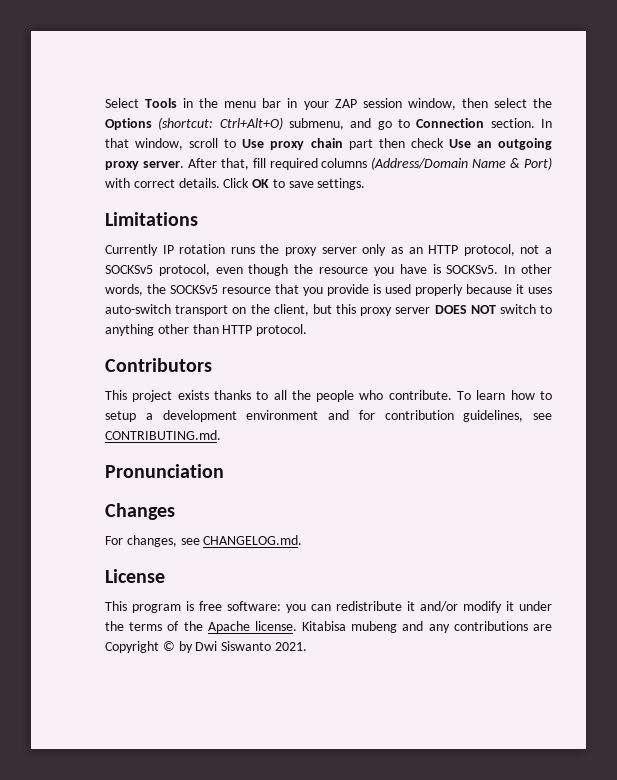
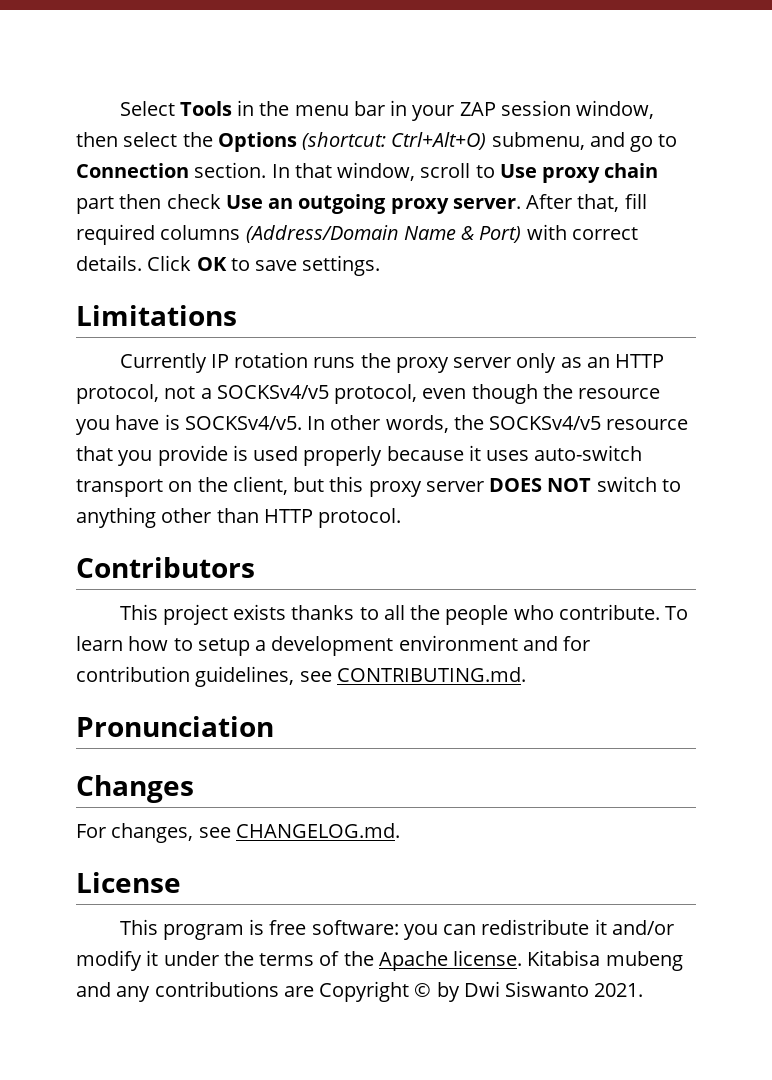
[105,265,153,274] SOCKSv5 -> [216,385,329,399] SOCKSv4/v5
[446,265,499,274] SOCKSv5. -> [184,416,302,430] SOCKSv4/v5.
[170,285,218,294] SOCKSv5 -> [489,416,602,430] SOCKSv4/v5

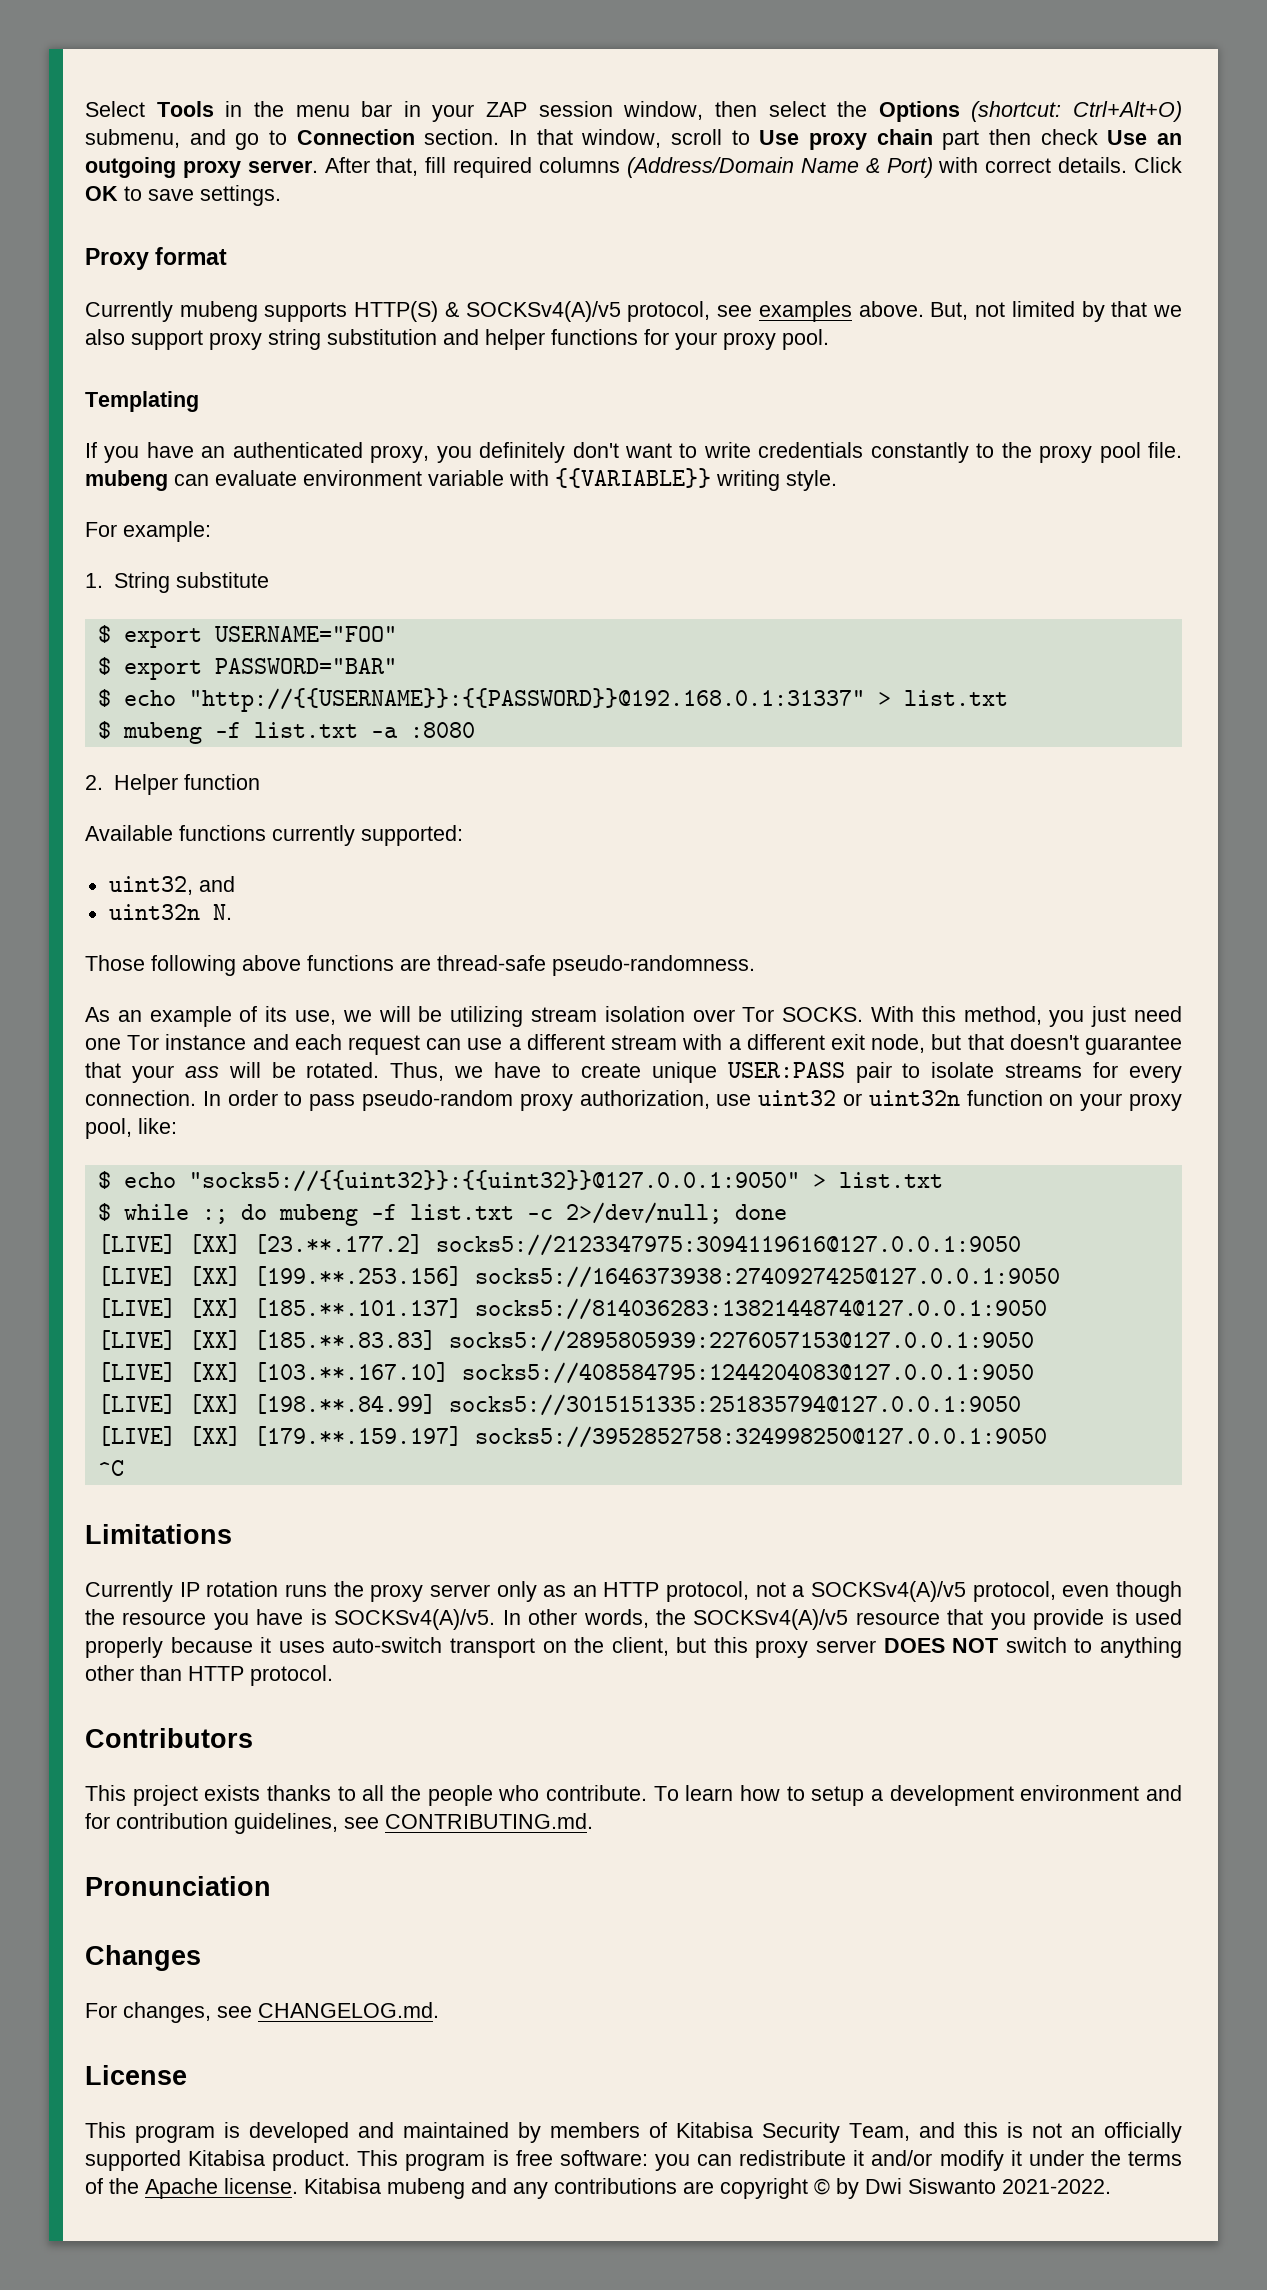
(381, 265) none -> [85,247,228,270] [85,301,1183,322] [85,329,829,350] [85,391,199,412] [85,442,1182,463] [85,468,837,491] [85,521,211,542] [85,572,269,593] [97,625,397,648] [97,657,397,680] [97,688,1008,712] [97,721,475,744] [85,774,260,795] [85,825,463,846] [108,876,235,895] [108,904,232,920] [85,955,755,976] [85,1006,1182,1027] [85,1034,1182,1055] [85,1062,1183,1083] [85,1090,1182,1111] [85,1118,177,1139] [97,1170,943,1192] [97,1202,787,1226] [97,1234,1021,1256] [97,1266,1060,1288] [97,1298,1047,1320] [97,1330,1034,1352] [97,1362,1034,1384] [97,1394,1021,1416] [97,1426,1047,1448] [97,1460,124,1476] // Proxy format // Currently mubeng supports HTTP(S) & SOCKSv4(A)/v5 protocol, see examples above. But, not limited by that we also support proxy string substitution and helper functions for your proxy pool. // Templating // If you have an authenticated proxy, you definitely don't want to write credentials constantly to the proxy pool file. mubeng can evaluate environment variable with {{VARIABLE}} writing style. // For example: // 1. String substitute // $ export USERNAME="FOO" // $ export PASSWORD="BAR" // $ echo "http://{{USERNAME}}:{{PASSWORD}}@192.168.0.1:31337" > list.txt // $ mubeng -f list.txt -a :8080 // 2. Helper function // Available functions currently supported: // uint32, and // uint32n N. // Those following above functions are thread-safe pseudo-randomness. // As an example of its use, we will be utilizing stream isolation over Tor SOCKS. With this method, you just need one Tor instance and each request can use a different stream with a different exit node, but that doesn't guarantee that your ass will be rotated. Thus, we have to create unique USER:PASS pair to isolate streams for every connection. In order to pass pseudo-random proxy authorization, use uint32 or uint32n function on your proxy pool, like: // $ echo "socks5://{{uint32}}:{{uint32}}@127.0.0.1:9050" > list.txt // $ while :; do mubeng -f list.txt -c 2>/dev/null; done // [LIVE] [XX] [23.**.177.2] socks5://2123347975:3094119616@127.0.0.1:9050 // [LIVE] [XX] [199.**.253.156] socks5://1646373938:2740927425@127.0.0.1:9050 // [LIVE] [XX] [185.**.101.137] socks5://814036283:1382144874@127.0.0.1:9050 // [LIVE] [XX] [185.**.83.83] socks5://2895805939:2276057153@127.0.0.1:9050 // [LIVE] [XX] [103.**.167.10] socks5://408584795:1244204083@127.0.0.1:9050 // [LIVE] [XX] [198.**.84.99] socks5://3015151335:251835794@127.0.0.1:9050 // [LIVE] [XX] [179.**.159.197] socks5://3952852758:324998250@127.0.0.1:9050 // ^C
[216,385,329,399] SOCKSv4/v5 -> [811,1581,967,1602] SOCKSv4(A)/v5
[184,416,302,430] SOCKSv4/v5. -> [334,1609,496,1630] SOCKSv4(A)/v5.
[489,416,602,430] SOCKSv4/v5 -> [693,1609,849,1630] SOCKSv4(A)/v5
(265, 927) none -> [249,2122,1182,2143] [85,2150,509,2171] developed and maintained by members of Kitabisa Security Team, and this is not an officially supported Kitabisa product. This program is
[319,981,410,1002] Copyright -> [720,2178,808,2199] copyright
[594,983,644,997] 2021. -> [1002,2179,1111,2194] 2021-2022.

